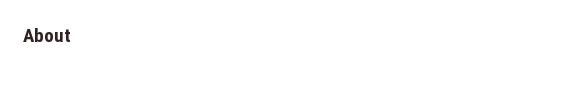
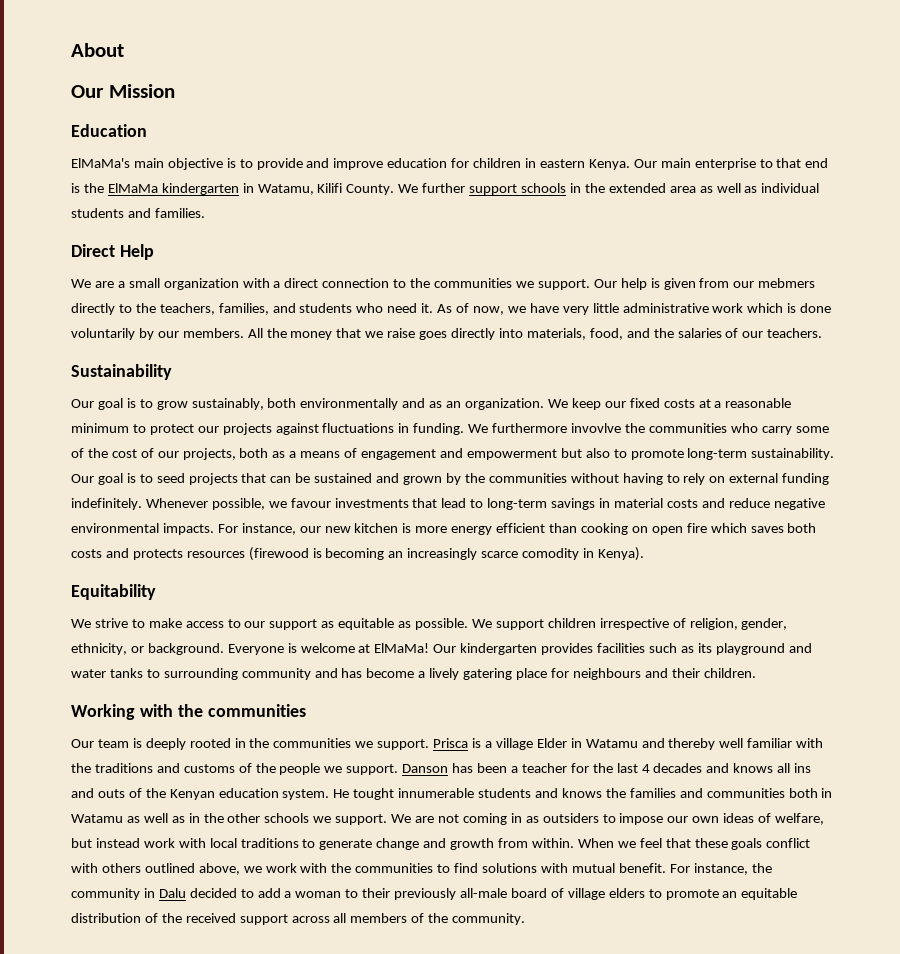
(71, 35) none -> [71,84,175,98] [71,124,147,137] [71,158,829,170] [71,183,820,195] [71,208,205,218] [71,244,154,260] [71,278,816,290] [71,303,832,315] [71,328,823,340] [71,364,172,380] [71,398,792,410] [71,423,829,435] [71,448,835,460] [71,473,830,485] [71,498,825,510] [71,523,817,535] [71,547,644,561] [71,584,156,600] [71,618,788,630] [71,643,812,655] [71,668,756,680] [71,704,306,720] [71,738,824,750] [71,763,812,775] [71,788,833,800] [71,813,825,825] [71,838,811,850] [71,863,772,875] [71,888,798,900] [71,913,526,925] // Our Mission // Education // ElMaMa's main objective is to provide and improve education for children in eastern Kenya. Our main enterprise to that end is the ElMaMa kindergarten in Watamu, Kilifi County. We further support schools in the extended area as well as individual students and families. // Direct Help // We are a small organization with a direct connection to the communities we support. Our help is given from our mebmers directly to the teachers, families, and students who need it. As of now, we have very little administrative work which is done voluntarily by our members. All the money that we raise goes directly into materials, food, and the salaries of our teachers. // Sustainability // Our goal is to grow sustainably, both environmentally and as an organization. We keep our fixed costs at a reasonable minimum to protect our projects against fluctuations in funding. We furthermore invovlve the communities who carry some of the cost of our projects, both as a means of engagement and empowerment but also to promote long-term sustainability. Our goal is to seed projects that can be sustained and grown by the communities without having to rely on external funding indefinitely. Whenever possible, we favour investments that lead to long-term savings in material costs and reduce negative environmental impacts. For instance, our new kitchen is more energy efficient than cooking on open fire which saves both costs and protects resources (firewood is becoming an increasingly scarce comodity in Kenya). // Equitability // We strive to make access to our support as equitable as possible. We support children irrespective of religion, gender, ethnicity, or background. Everyone is welcome at ElMaMa! Our kindergarten provides facilities such as its playground and water tanks to surrounding community and has become a lively gatering place for neighbours and their children. // Working with the communities // Our team is deeply rooted in the communities we support. Prisca is a village Elder in Watamu and thereby well familiar with the traditions and customs of the people we support. Danson has been a teacher for the last 4 decades and knows all ins and outs of the Kenyan education system. He tought innumerable students and knows the families and communities both in Watamu as well as in the other schools we support. We are not coming in as outsiders to impose our own ideas of welfare, but instead work with local traditions to generate change and growth from within. When we feel that these goals conflict with others outlined above, we work with the communities to find solutions with mutual benefit. For instance, the community in Dalu decided to add a woman to their previously all-male board of village elders to promote an equitable distribution of the received support across all members of the community.

